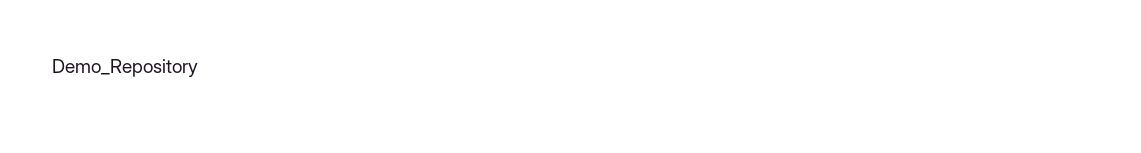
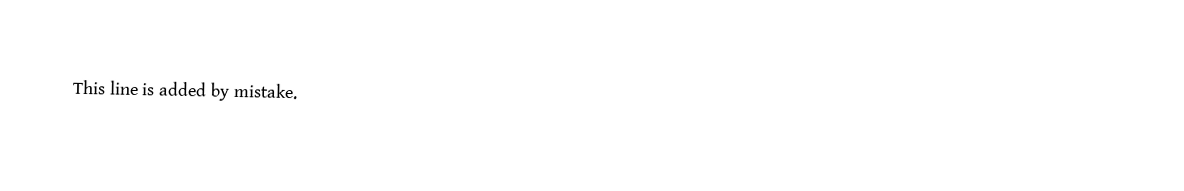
[52,59,198,77] Demo_Repository -> [72,79,298,101] This line is added by mistake.

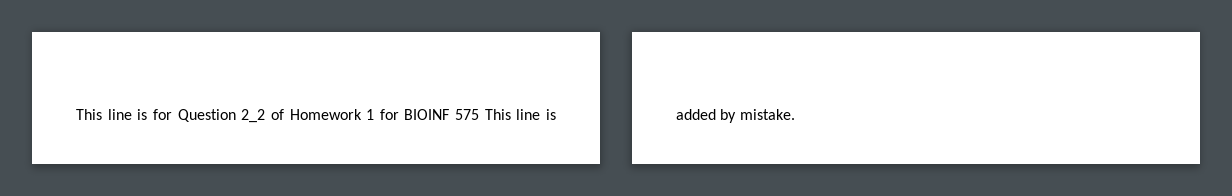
[72,79,156,96] This line is -> [76,109,557,123] This line is for Question 2_2 of Homework 1 for BIOINF 575 This line is

